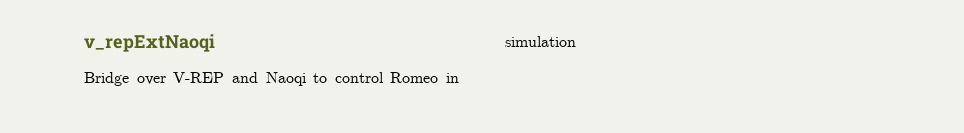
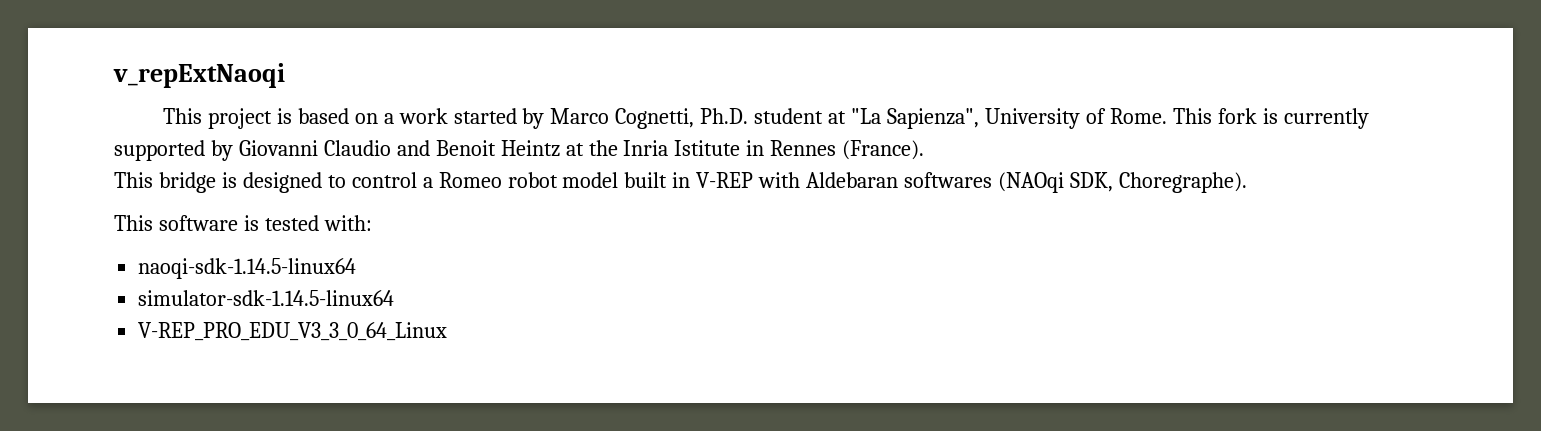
[84,72,459,86] [505,36,576,47] Bridge over V-REP and Naoqi to control Romeo in simulation -> [162,108,1369,129] [114,140,925,161] [114,172,1247,193] [114,215,372,231] [138,258,357,279] [138,290,395,306] [138,322,448,341] This project is based on a work started by Marco Cognetti, Ph.D. student at "La Sapienza", University of Rome. This fork is currently supported by Giovanni Claudio and Benoit Heintz at the Inria Istitute in Rennes (France). // This bridge is designed to control a Romeo robot model built in V-REP with Aldebaran softwares (NAOqi SDK, Choregraphe). // This software is tested with: // naoqi-sdk-1.14.5-linux64 // simulator-sdk-1.14.5-linux64 // V-REP_PRO_EDU_V3_3_0_64_Linux

